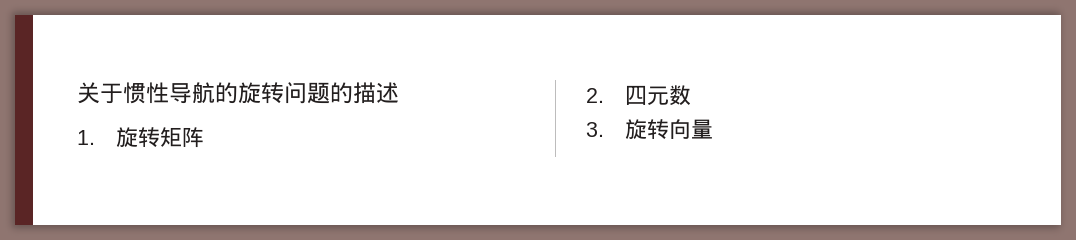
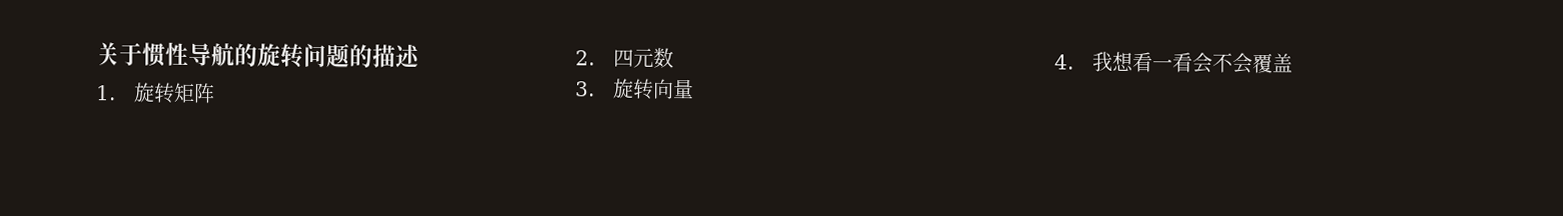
(714, 129) none -> [1054,51,1294,75] // 4.我想看一看会不会覆盖

